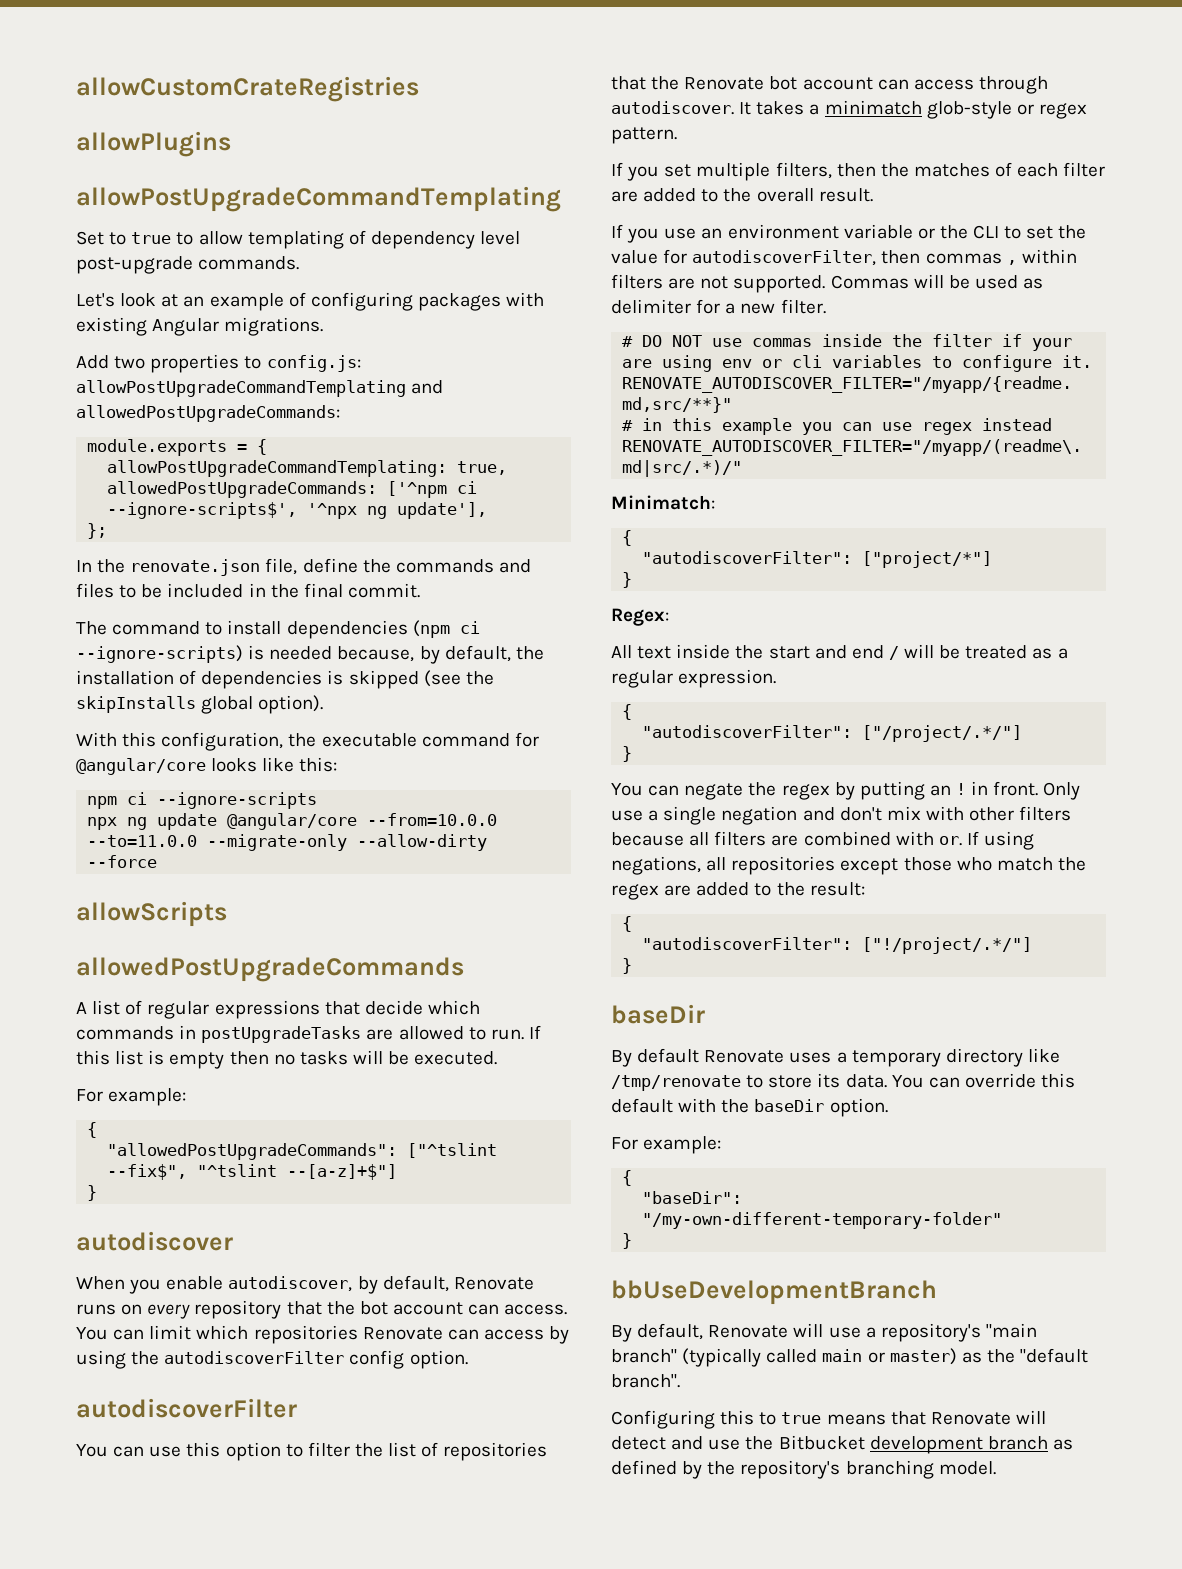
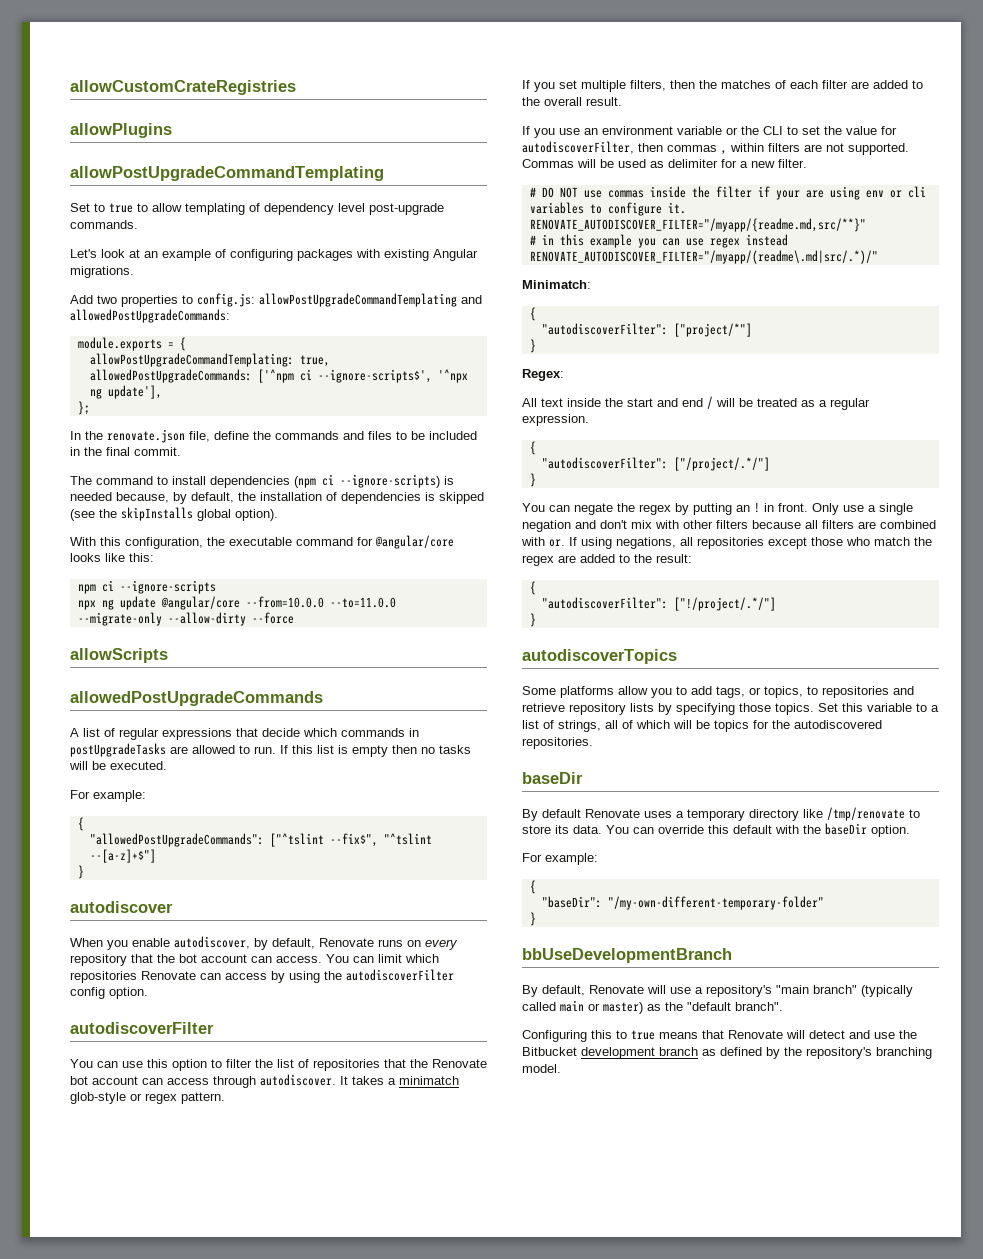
(633, 966) none -> [522,649,677,664] [522,686,914,698] [522,703,939,715] [522,720,882,732] [522,737,593,749] // autodiscoverTopics // Some platforms allow you to add tags, or topics, to repositories and retrieve repository lists by specifying those topics. Set this variable to a list of strings, all of which will be topics for the autodiscovered repositories.

